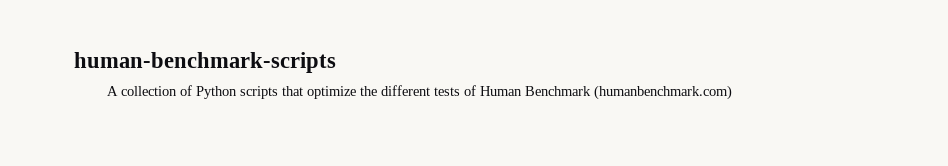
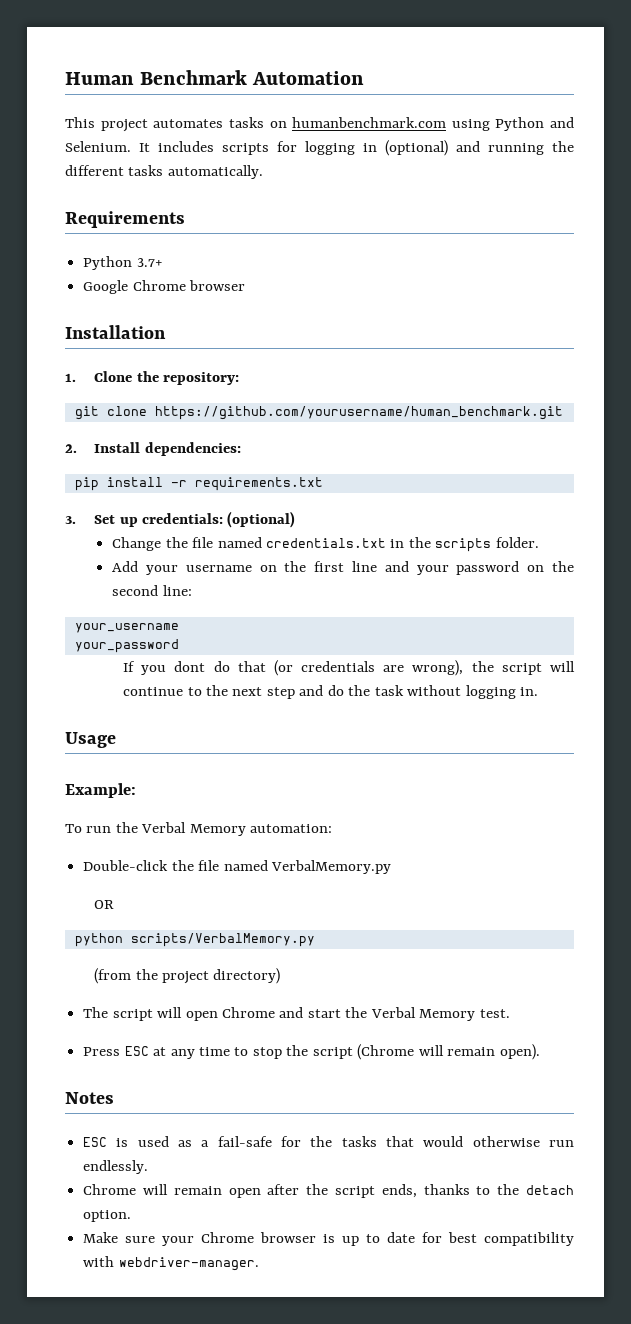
[74,52,336,73] [107,85,733,100] human-benchmark-scripts // A collection of Python scripts that optimize the different tests of Human Benchmark (humanbenchmark.com) -> [65,70,365,85] [65,117,574,132] [65,140,574,156] [65,165,263,179] [65,211,185,228] [83,256,163,270] [83,280,246,294] [65,325,166,339] [65,371,239,385] [74,406,563,420] [65,442,241,456] [74,477,323,491] [65,511,296,528] [112,537,539,552] [112,561,574,575] [112,585,192,596] [74,623,179,633] [74,639,179,653] [123,660,575,676] [123,685,539,699] [65,732,116,748] [65,783,136,798] [65,822,333,836] [83,860,391,874] [94,900,115,909] [74,933,315,947] [94,968,281,984] [83,1007,510,1021] [83,1044,540,1060] [65,1092,114,1104] [83,1136,574,1147] [83,1160,149,1174] [83,1184,575,1198] [83,1210,132,1222] [83,1232,575,1246] [83,1256,259,1271] Human Benchmark Automation // This project automates tasks on humanbenchmark.com using Python and Selenium. It includes scripts for logging in (optional) and running the different tasks automatically. // Requirements // Python 3.7+ // Google Chrome browser // Installation // 1. Clone the repository: // git clone https://github.com/yourusername/human_benchmark.git // 2. Install dependencies: // pip install -r requirements.txt // 3. Set up credentials: (optional) // Change the file named credentials.txt in the scripts folder. // Add your username on the first line and your password on the second line: // your_username // your_password // If you dont do that (or credentials are wrong), the script will continue to the next step and do the task without logging in. // Usage // Example: // To run the Verbal Memory automation: // Double-click the file named VerbalMemory.py // OR // python scripts/VerbalMemory.py // (from the project directory) // The script will open Chrome and start the Verbal Memory test. // Press ESC at any time to stop the script (Chrome will remain open). // Notes // ESC is used as a fail-safe for the tasks that would otherwise run endlessly. // Chrome will remain open after the script ends, thanks to the detach option. // Make sure your Chrome browser is up to date for best compatibility with webdriver-manager.

